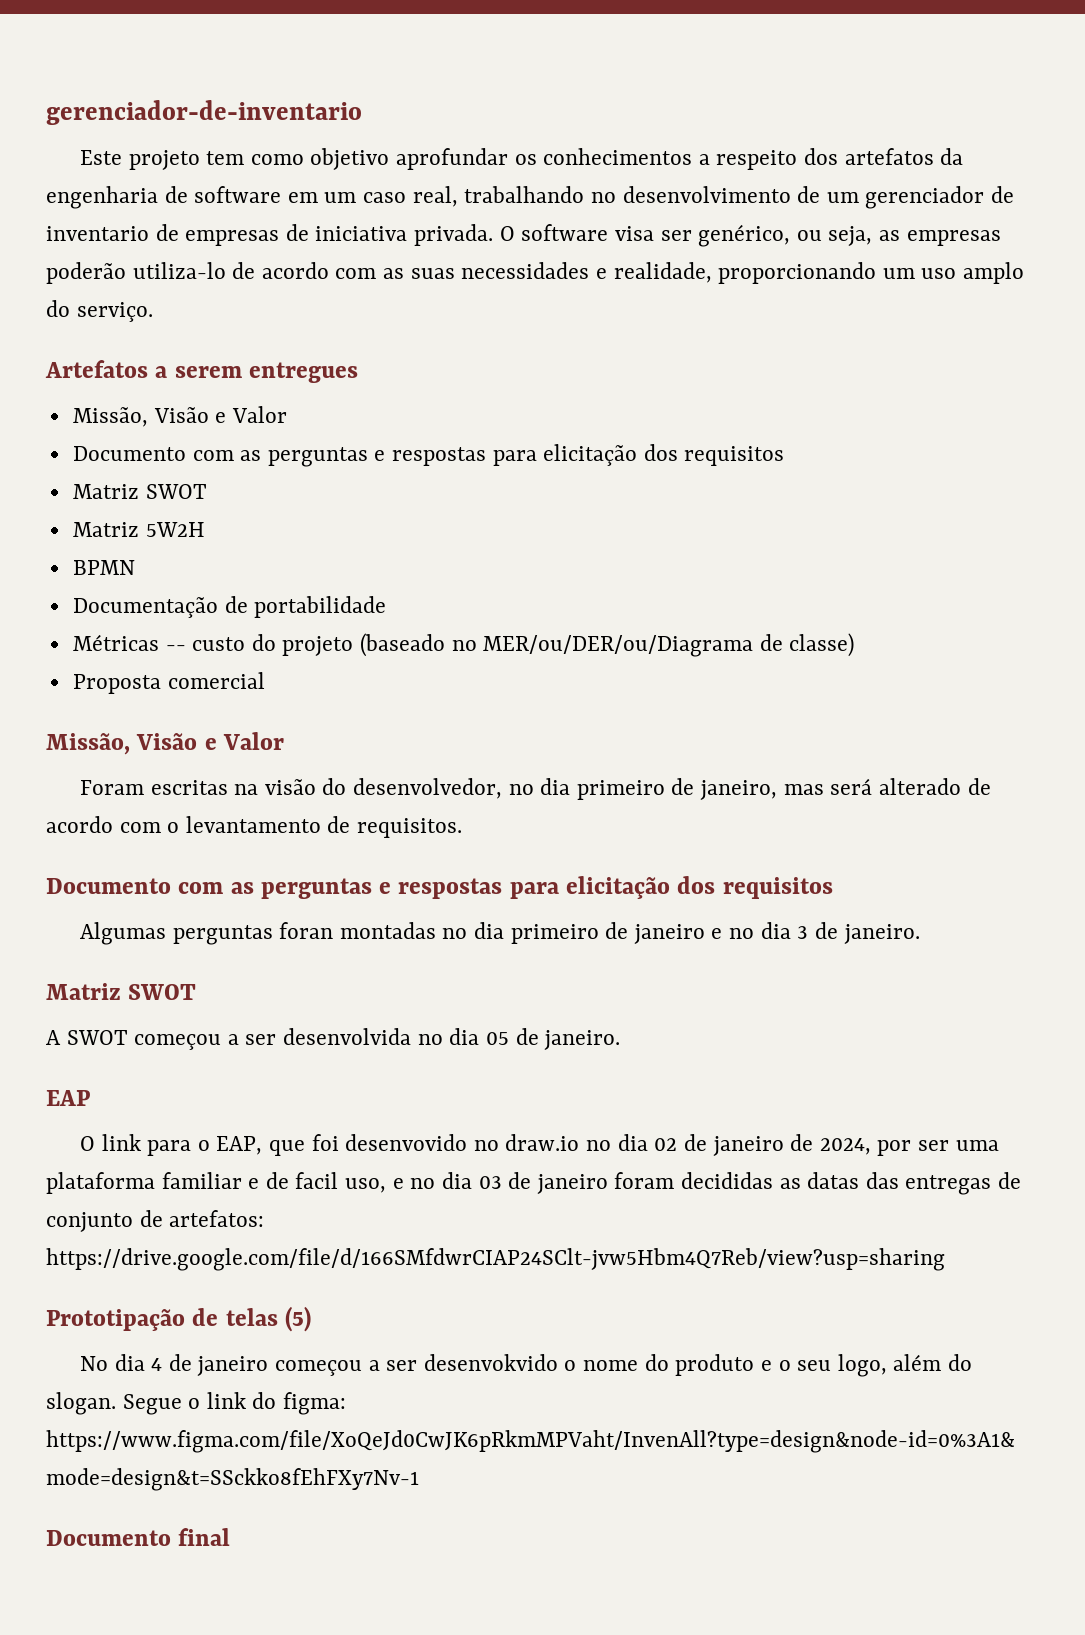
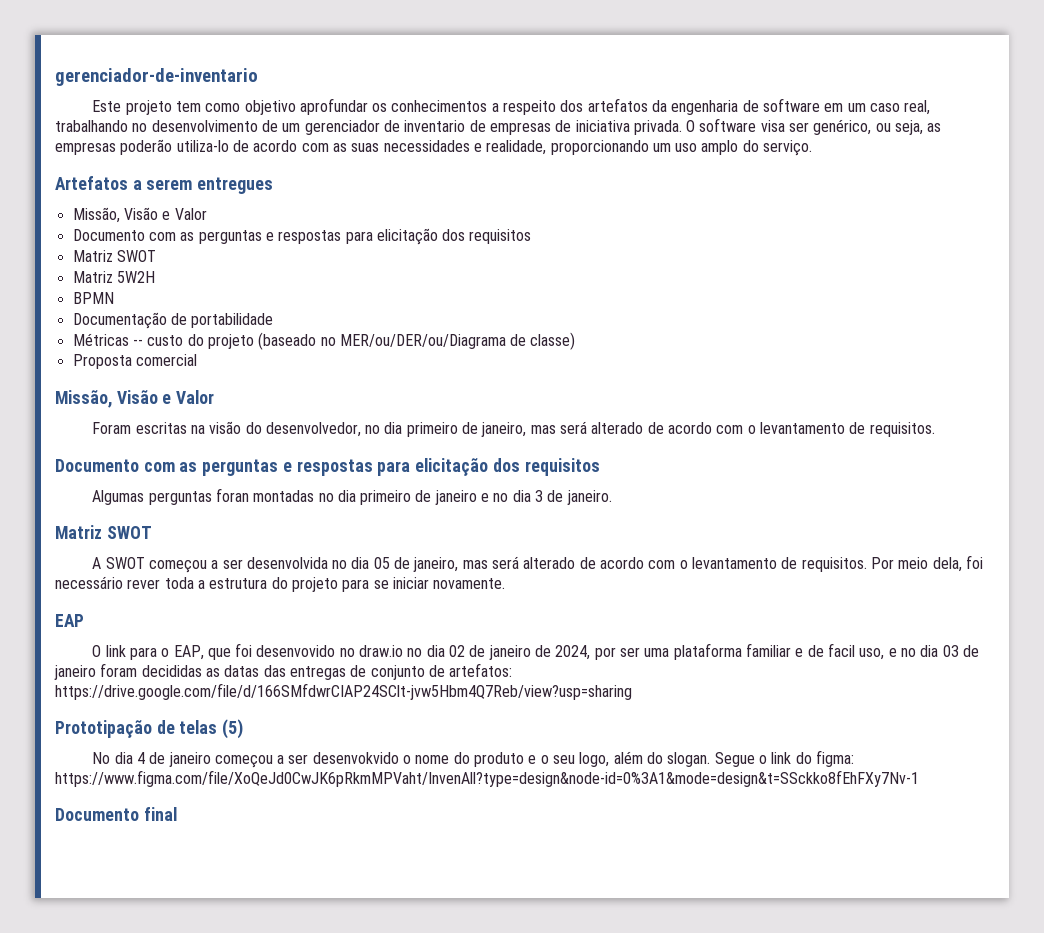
[544,1030,621,1050] janeiro. -> [413,555,983,572] [55,576,506,592] janeiro, mas será alterado de acordo com o levantamento de requisitos. Por meio dela, foi necessário rever toda a estrutura do projeto para se iniciar novamente.

